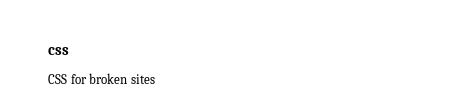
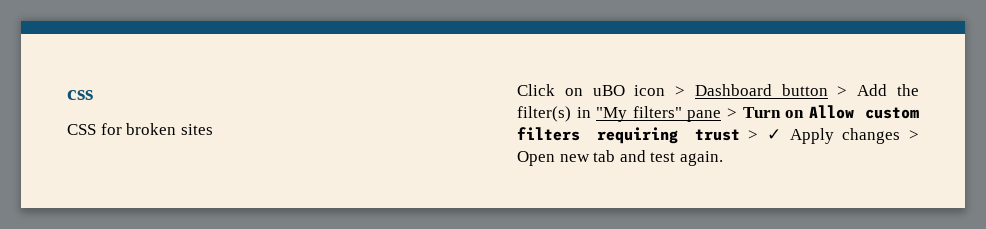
(155, 79) none -> [517,84,919,96] [517,105,919,122] [517,127,920,144] [517,150,723,166] // Click on uBO icon > Dashboard button > Add the filter(s) in "My filters" pane > Turn on Allow custom filters requiring trust > ✓ Apply changes > Open new tab and test again.

